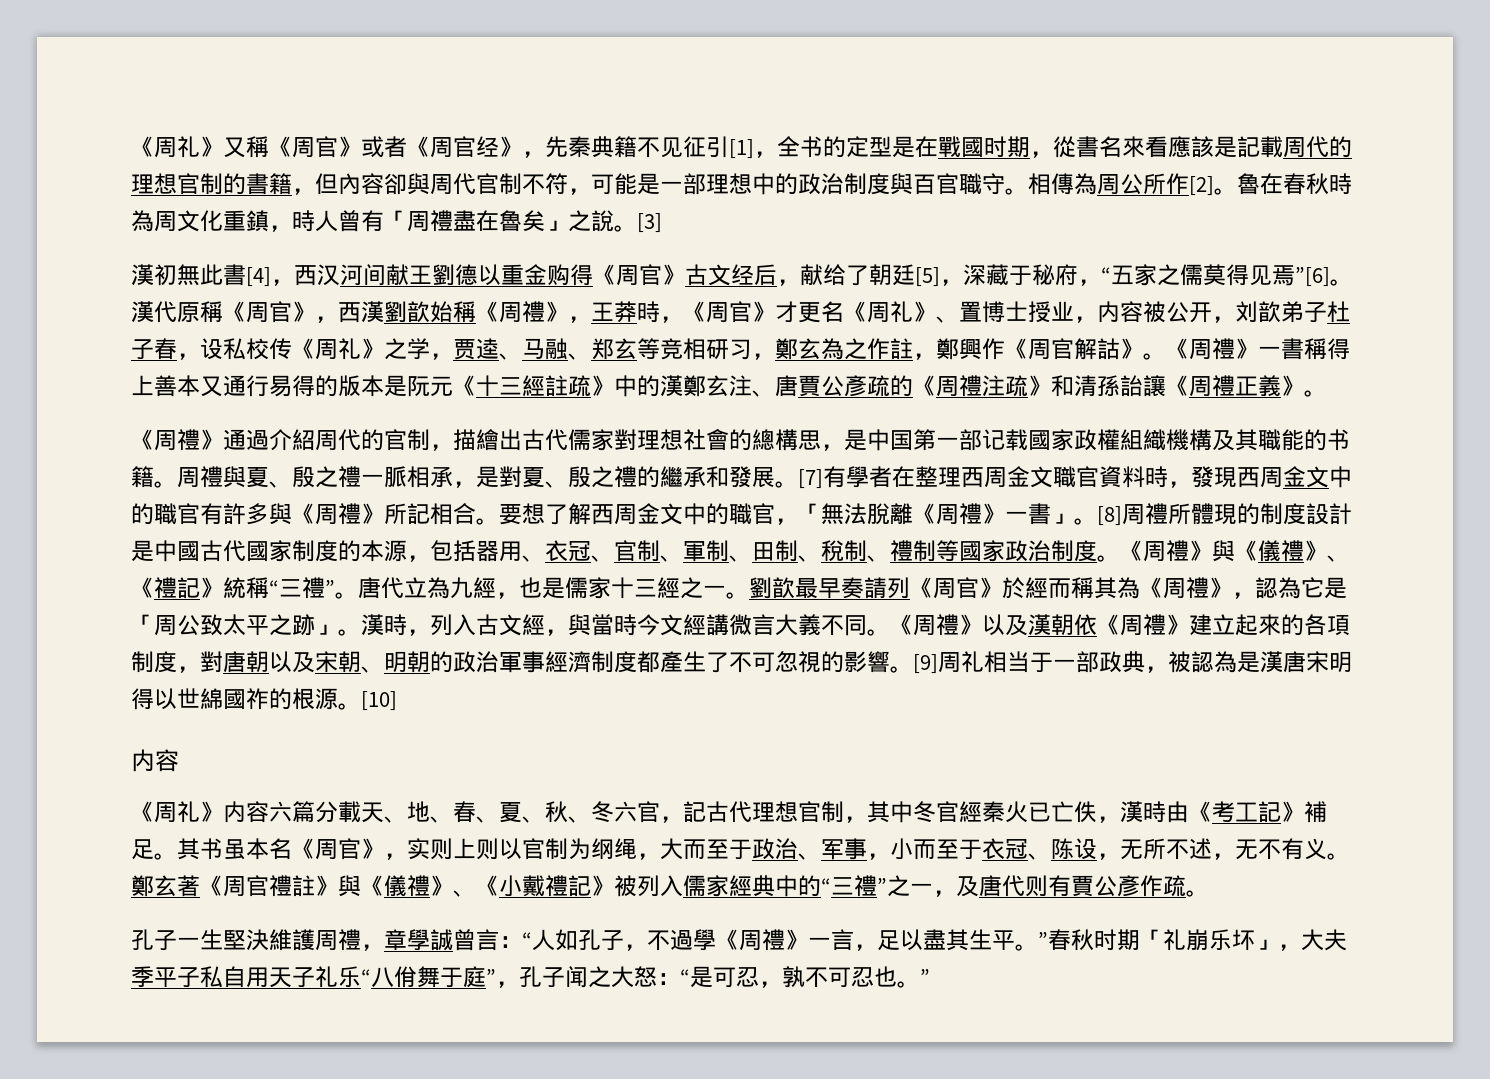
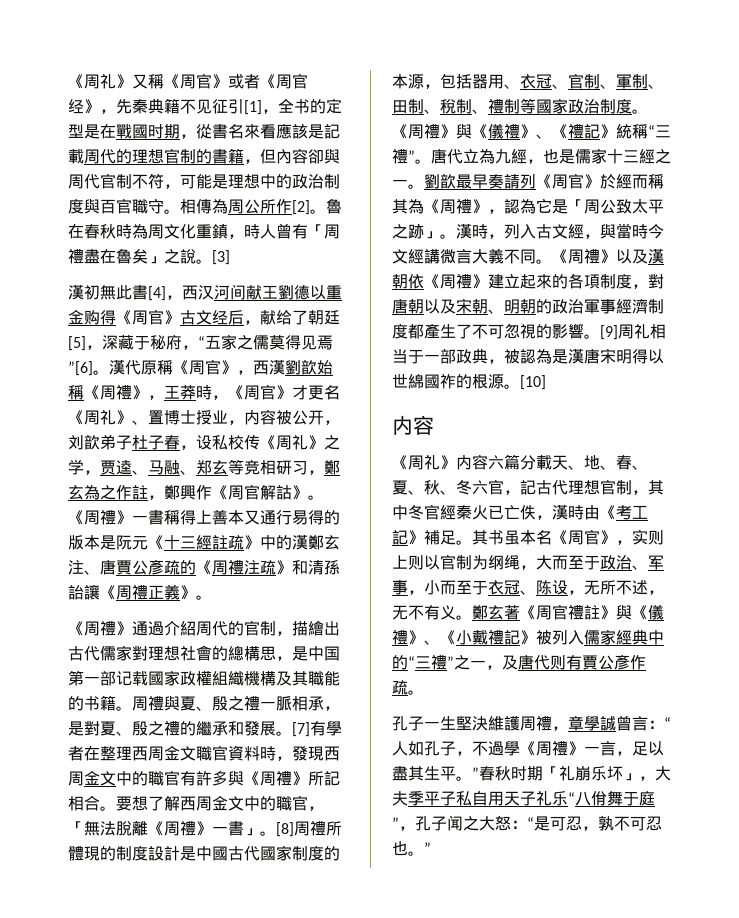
[660,173,706,195] 一部 -> (228, 181) none

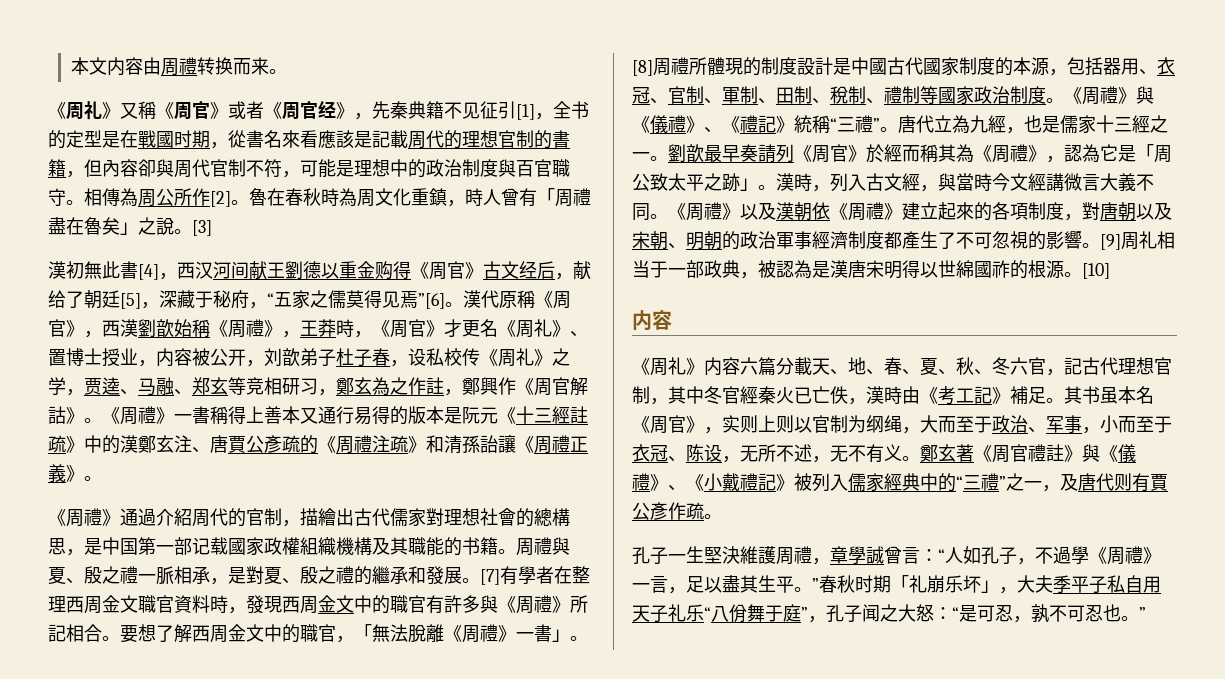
(68, 81) none -> [71,57,288,76] 本文内容由周禮转换而来。 //

